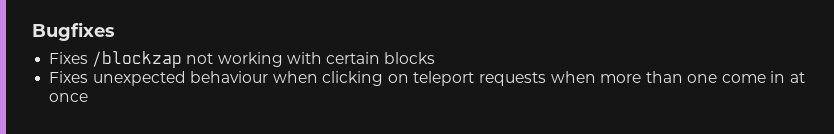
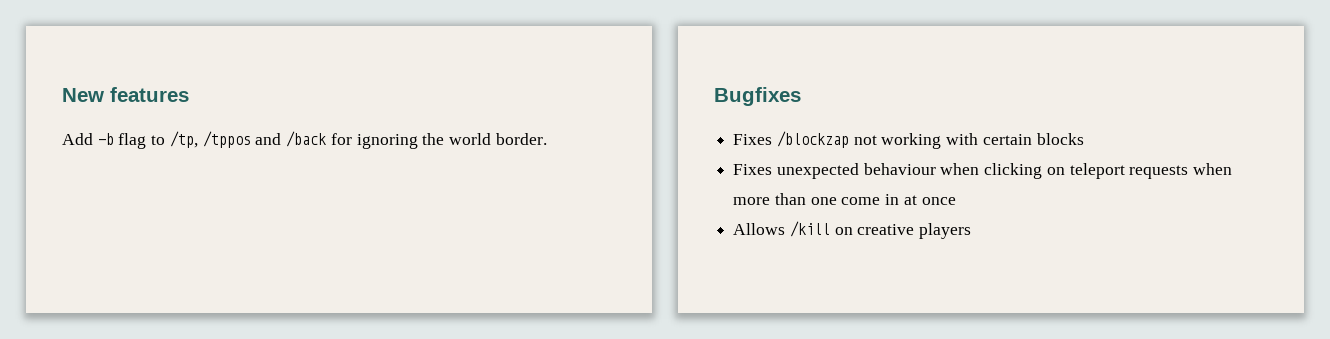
(32, 31) none -> [62,87,189,102] [62,131,547,149] New features // Add -b flag to /tp, /tppos and /back for ignoring the world border. //
(89, 97) none -> [733,221,972,239] // Allows /kill on creative players

